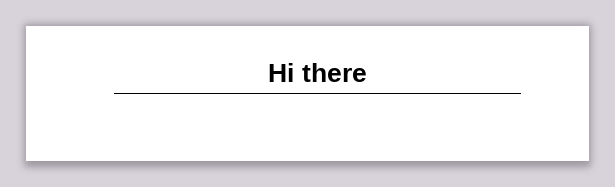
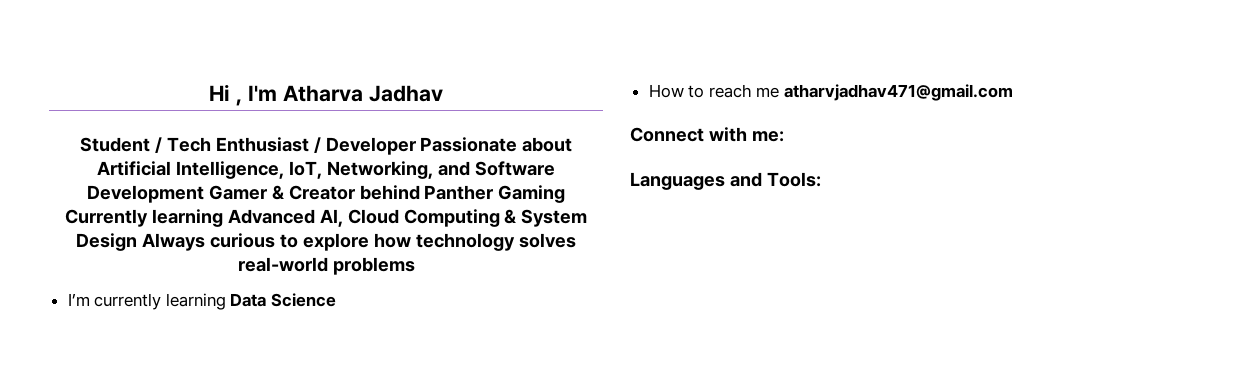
[301,63,367,82] there -> [236,85,443,106] [79,137,573,155] [97,161,555,179] [86,185,566,203] [64,209,588,227] [76,233,576,251] [237,257,415,275] [67,293,337,310] [648,84,1014,101] [630,127,784,142] [630,172,821,190] , I'm Atharva Jadhav // Student / Tech Enthusiast / Developer Passionate about Artificial Intelligence, IoT, Networking, and Software Development Gamer & Creator behind Panther Gaming Currently learning Advanced AI, Cloud Computing & System Design Always curious to explore how technology solves real-world problems // I’m currently learning Data Science // How to reach me atharvjadhav471@gmail.com // Connect with me: // Languages and Tools:

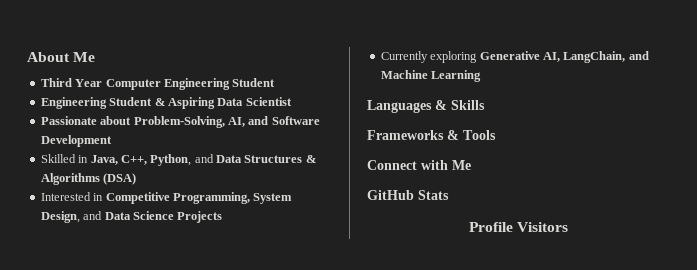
[209,84,443,106] [79,137,573,155] [97,161,555,179] [86,185,566,203] [64,209,588,227] [76,233,576,251] [237,257,415,275] [67,293,337,310] [648,84,1014,101] [630,127,784,142] [630,172,821,190] Hi , I'm Atharva Jadhav // Student / Tech Enthusiast / Developer Passionate about Artificial Intelligence, IoT, Networking, and Software Development Gamer & Creator behind Panther Gaming Currently learning Advanced AI, Cloud Computing & System Design Always curious to explore how technology solves real-world problems // I’m currently learning Data Science // How to reach me atharvjadhav471@gmail.com // Connect with me: // Languages and Tools: -> [27,52,96,62] [40,78,276,90] [40,97,292,109] [40,116,320,128] [40,135,112,147] [40,154,316,166] [40,173,137,185] [40,192,293,204] [40,211,223,223] [380,51,649,63] [380,70,482,82] [367,100,485,113] [367,130,496,140] [367,160,471,170] [367,190,449,200] [468,222,569,232] About Me // Third Year Computer Engineering Student // Engineering Student & Aspiring Data Scientist // Passionate about Problem-Solving, AI, and Software Development // Skilled in Java, C++, Python, and Data Structures & Algorithms (DSA) // Interested in Competitive Programming, System Design, and Data Science Projects // Currently exploring Generative AI, LangChain, and Machine Learning // Languages & Skills // Frameworks & Tools // Connect with Me // GitHub Stats // Profile Visitors

